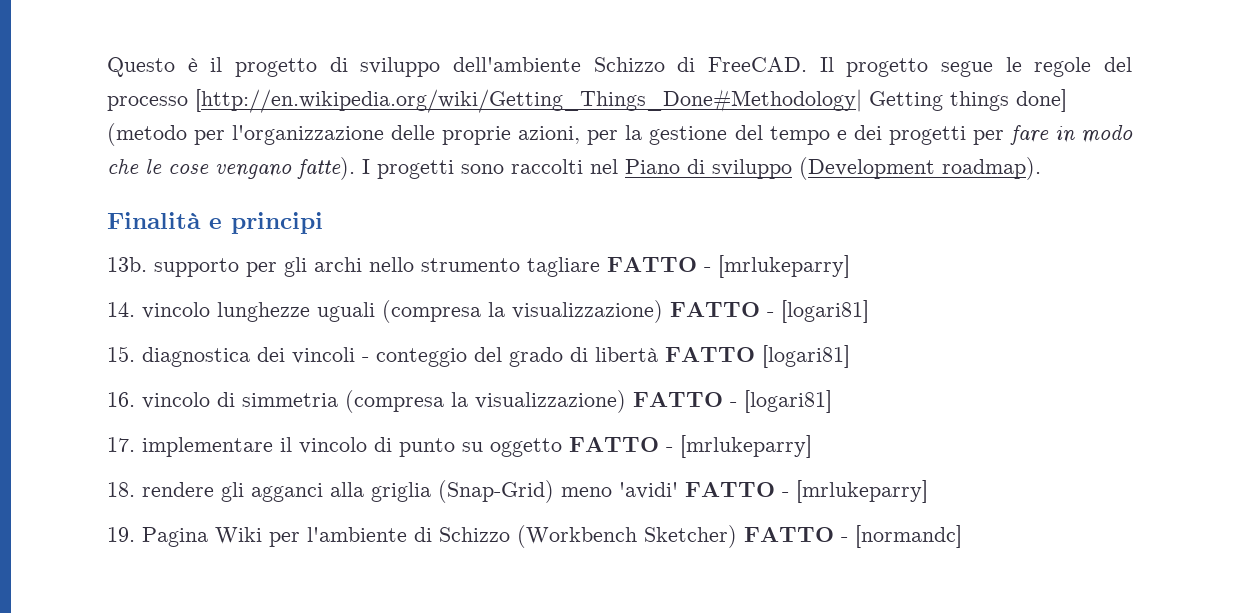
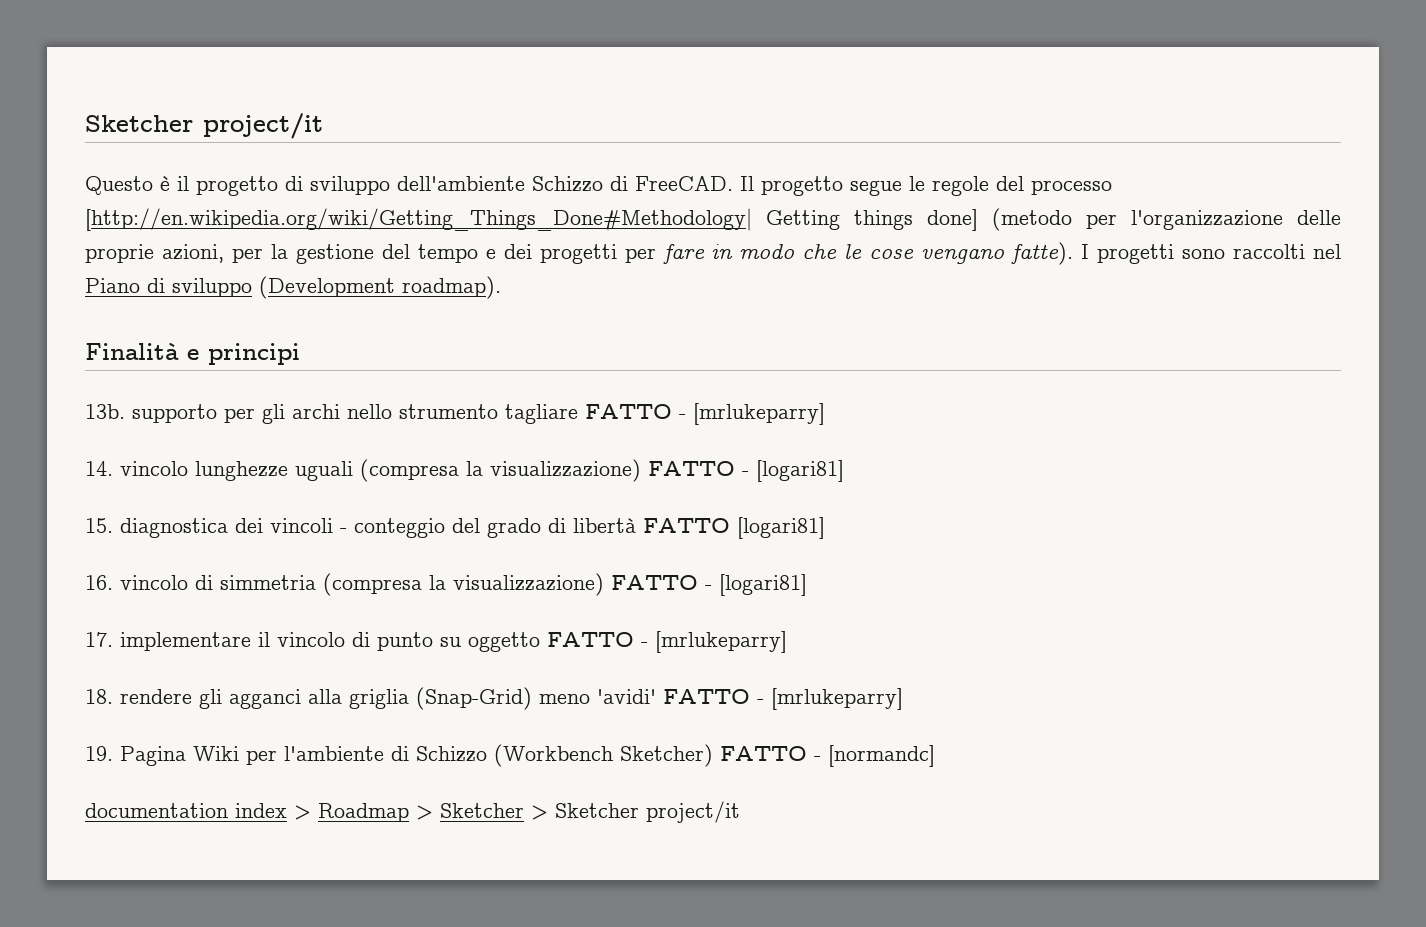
(107, 67) none -> [85,113,323,139] Sketcher project/it //
(962, 536) none -> [85,801,740,823] // documentation index > Roadmap > Sketcher > Sketcher project/it

